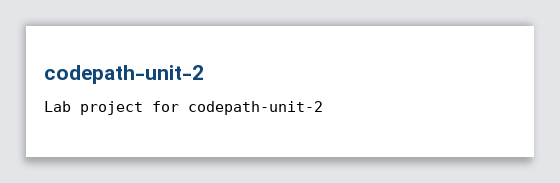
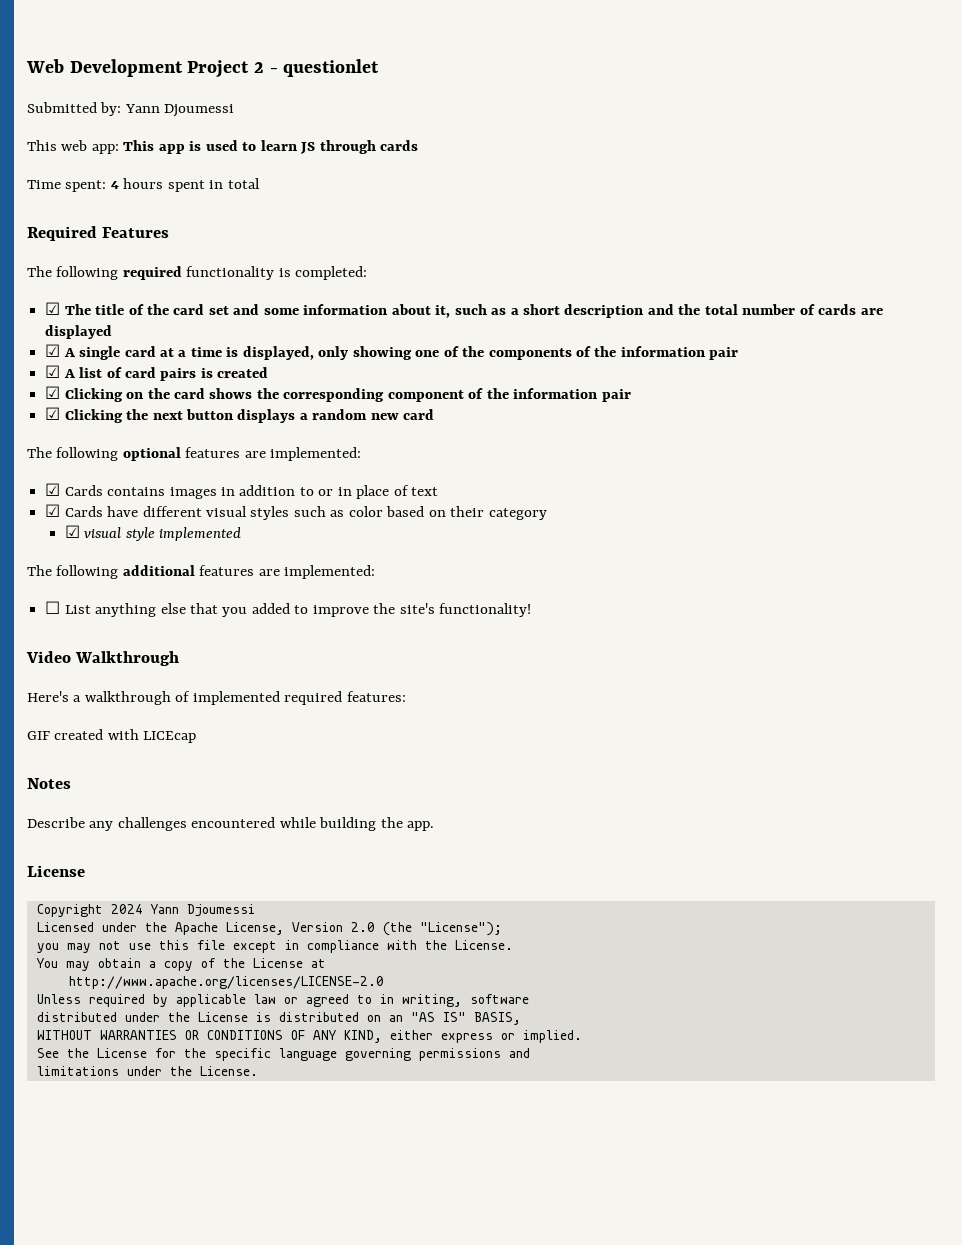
[44,65,204,84] [44,101,323,115] codepath-unit-2 // Lab project for codepath-unit-2 -> [26,59,380,78] [27,102,235,117] [27,140,419,154] [27,178,260,192] [27,226,170,241] [27,266,368,280] [45,302,883,318] [45,325,113,339] [45,344,739,360] [45,365,269,381] [45,386,631,402] [45,407,435,423] [27,447,362,461] [45,483,439,499] [45,504,547,520] [64,525,242,541] [27,565,376,579] [45,601,532,617] [26,651,180,666] [27,691,406,705] [27,729,197,743] [27,778,71,789] [27,817,435,831] [27,865,85,877] [36,904,255,917] [36,922,502,936] [36,940,513,953] [35,958,326,971] [68,976,384,989] [36,994,529,1007] [36,1012,521,1025] [36,1030,582,1043] [36,1048,530,1061] [36,1066,258,1076] Web Development Project 2 - questionlet // Submitted by: Yann Djoumessi // This web app: This app is used to learn JS through cards // Time spent: 4 hours spent in total // Required Features // The following required functionality is completed: // ☑ The title of the card set and some information about it, such as a short description and the total number of cards are displayed // ☑ A single card at a time is displayed, only showing one of the components of the information pair // ☑ A list of card pairs is created // ☑ Clicking on the card shows the corresponding component of the information pair // ☑ Clicking the next button displays a random new card // The following optional features are implemented: // ☑ Cards contains images in addition to or in place of text // ☑ Cards have different visual styles such as color based on their category // ☑ visual style implemented // The following additional features are implemented: // ☐ List anything else that you added to improve the site's functionality! // Video Walkthrough // Here's a walkthrough of implemented required features: // GIF created with LICEcap // Notes // Describe any challenges encountered while building the app. // License // Copyright 2024 Yann Djoumessi // Licensed under the Apache License, Version 2.0 (the "License"); // you may not use this file except in compliance with the License. // You may obtain a copy of the License at // http://www.apache.org/licenses/LICENSE-2.0 // Unless required by applicable law or agreed to in writing, software // distributed under the License is distributed on an "AS IS" BASIS, // WITHOUT WARRANTIES OR CONDITIONS OF ANY KIND, either express or implied. // See the License for the specific language governing permissions and // limitations under the License.

